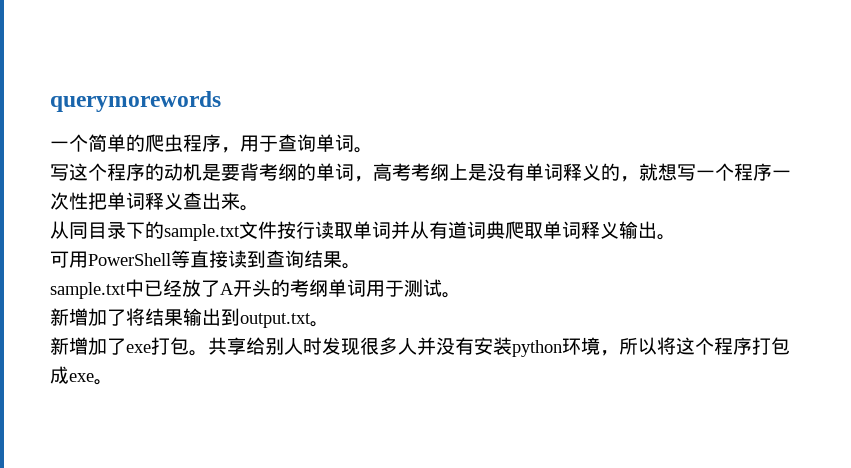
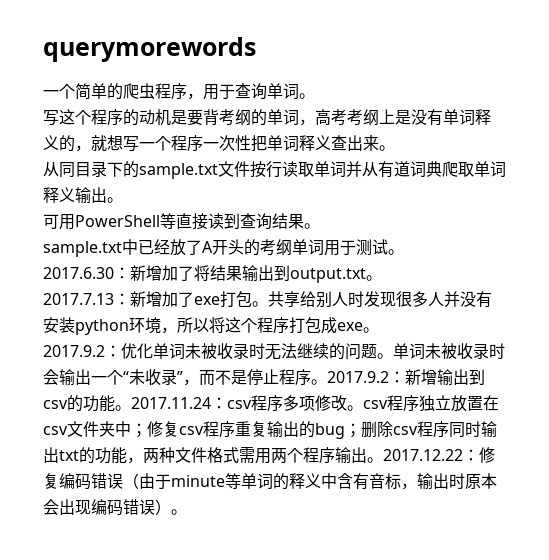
(461, 295) none -> [43,267,130,279] 2017.6.30：
(329, 324) none -> [43,293,130,305] 2017.7.13：
(113, 382) none -> [43,343,505,360] [43,369,485,386] [43,395,499,412] [43,421,497,439] [43,447,495,464] [43,473,497,490] [43,499,187,516] // 2017.9.2：优化单词未被收录时无法继续的问题。单词未被收录时会输出一个“未收录”，而不是停止程序。2017.9.2：新增输出到csv的功能。2017.11.24：csv程序多项修改。csv程序独立放置在csv文件夹中；修复csv程序重复输出的bug；删除csv程序同时输出txt的功能，两种文件格式需用两个程序输出。2017.12.22：修复编码错误（由于minute等单词的释义中含有音标，输出时原本会出现编码错误）。

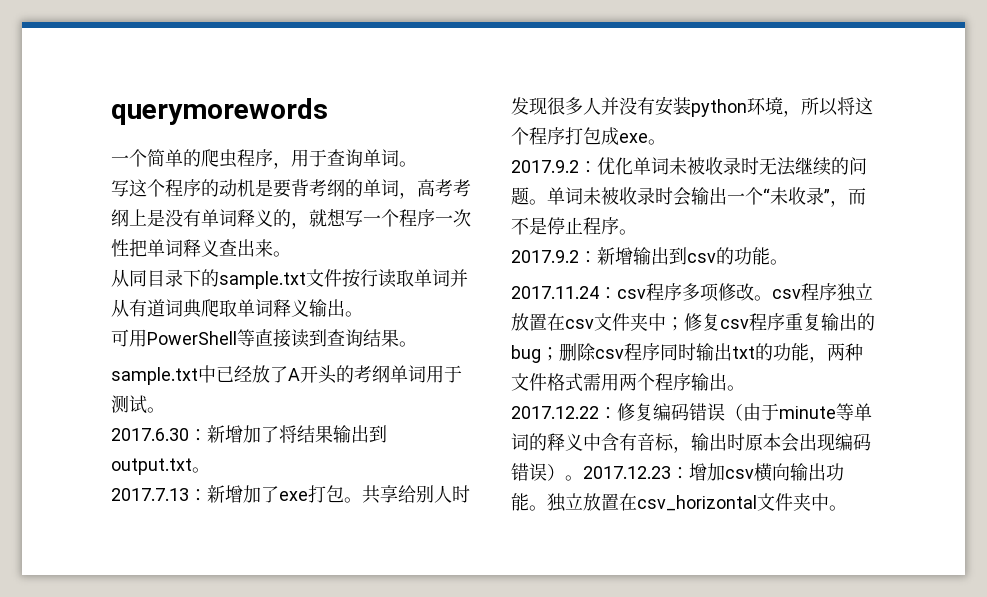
(327, 382) none -> (637, 232) //
(131, 408) none -> (788, 262) //
(383, 460) none -> (745, 388) //
(187, 512) none -> [583,463,844,482] [511,493,847,512] 2017.12.23：增加csv横向输出功能。独立放置在csv_horizontal文件夹中。

